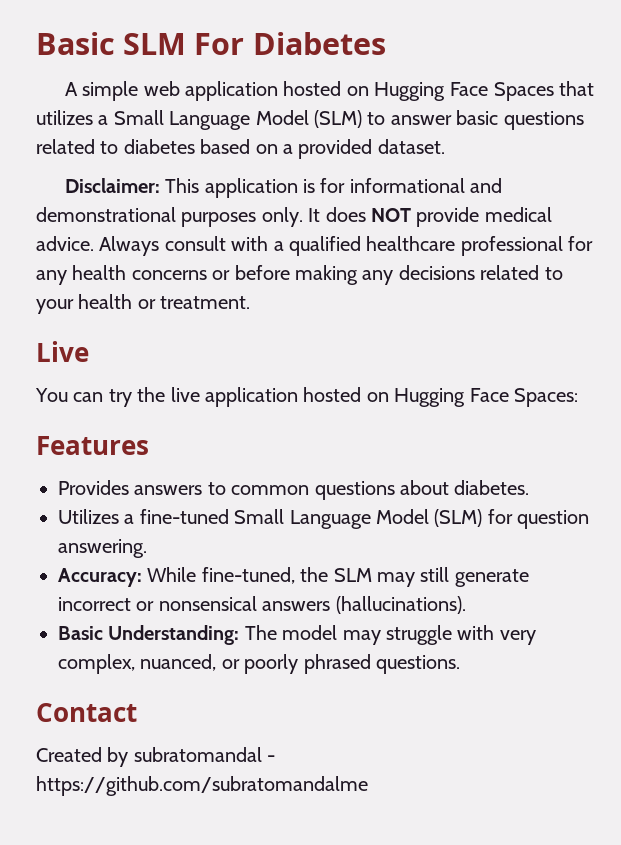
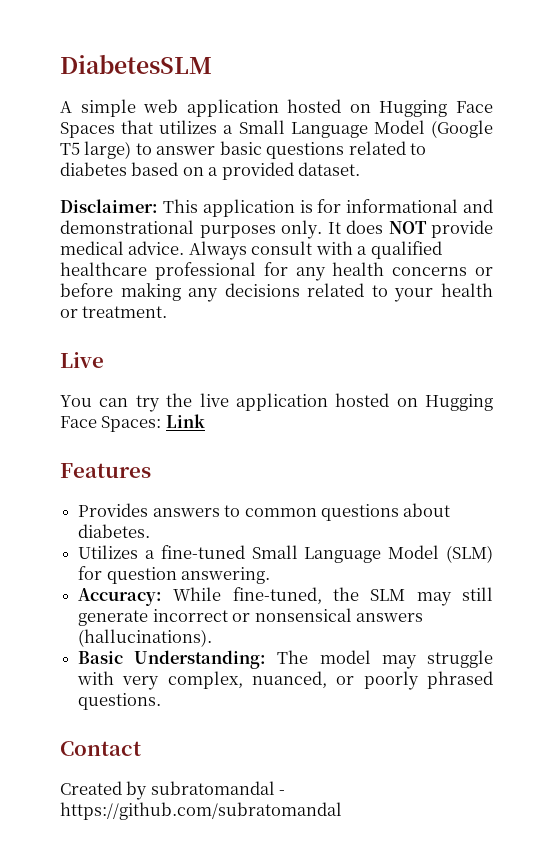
[36,32,386,55] Basic SLM For Diabetes -> [60,54,212,74] DiabetesSLM
[314,110,362,128] (SLM) -> [431,120,493,138] [60,141,132,159] (Google T5 large)
(578, 397) none -> [165,414,205,428] Link
[36,776,368,796] https://github.com/subratomandalme -> [60,802,342,820] https://github.com/subratomandal

